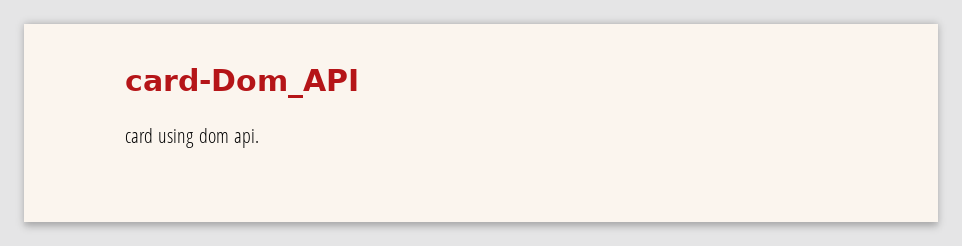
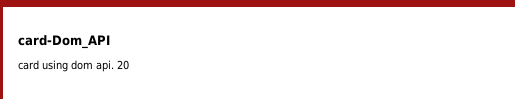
(259, 138) none -> [117,60,129,70] 20

